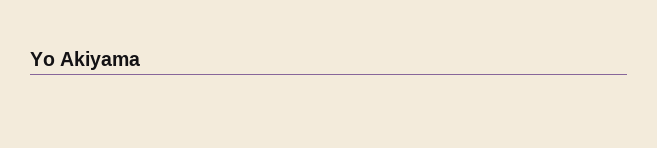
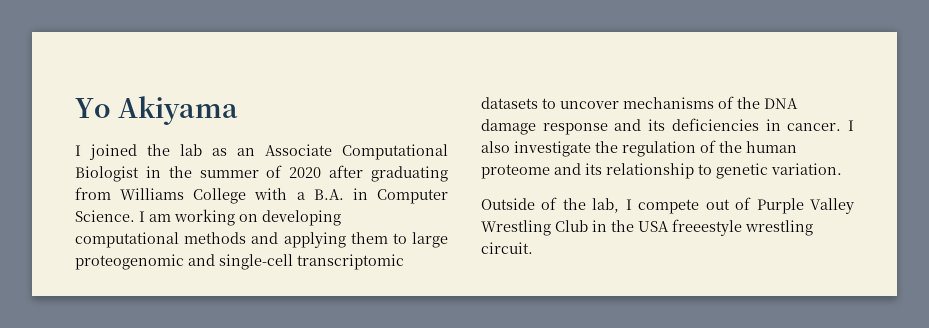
(141, 60) none -> [75,144,448,160] [75,165,448,182] [75,187,448,204] [75,209,341,226] [75,232,449,248] [75,254,404,270] [481,96,798,109] [481,118,854,135] [481,140,797,157] [481,163,842,179] [481,197,854,214] [481,219,813,236] [481,242,533,254] // I joined the lab as an Associate Computational Biologist in the summer of 2020 after graduating from Williams College with a B.A. in Computer Science. I am working on developing computational methods and applying them to large proteogenomic and single-cell transcriptomic datasets to uncover mechanisms of the DNA damage response and its deficiencies in cancer. I also investigate the regulation of the human proteome and its relationship to genetic variation. // Outside of the lab, I compete out of Purple Valley Wrestling Club in the USA freeestyle wrestling circuit.

